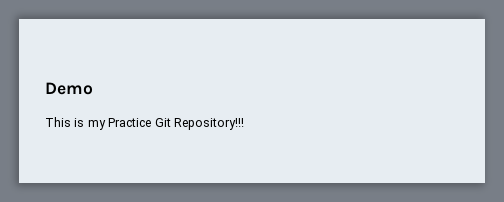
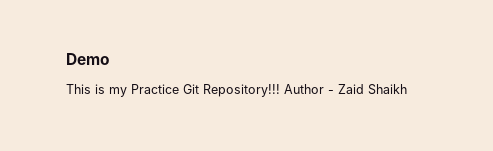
(244, 124) none -> [284,84,407,95] Author - Zaid Shaikh

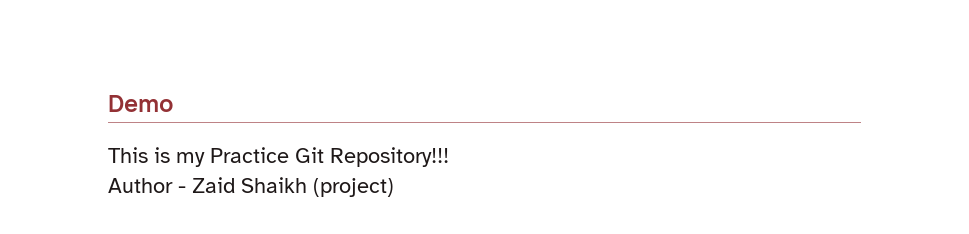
(280, 90) none -> (449, 157) //
(407, 89) none -> [313,178,394,197] (project)

